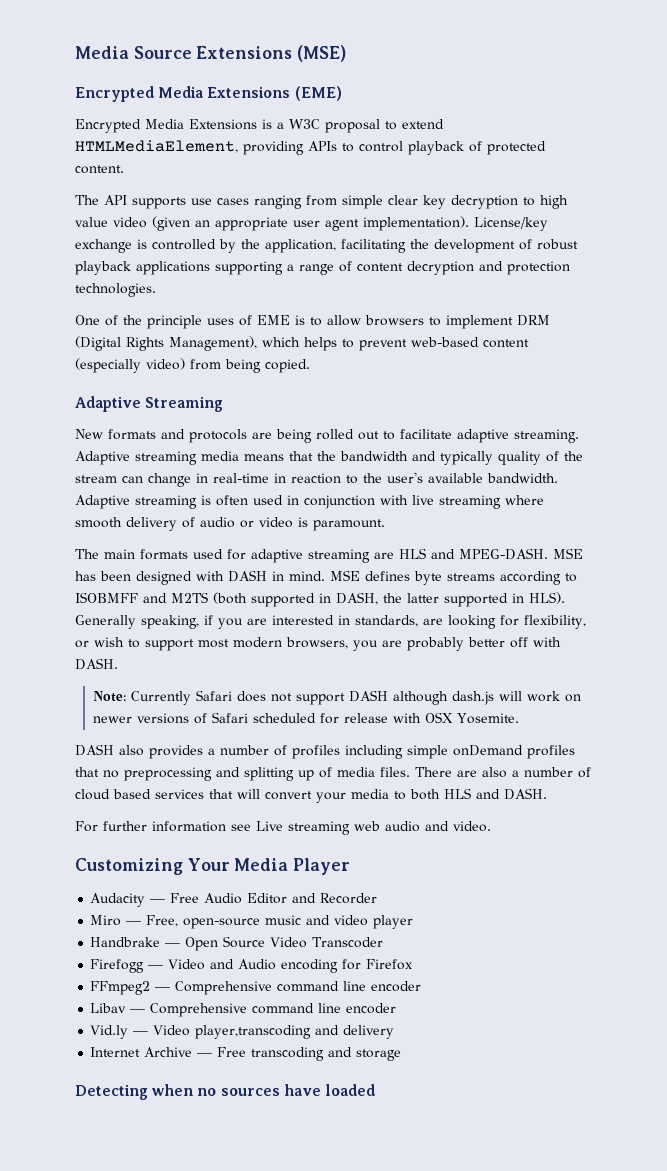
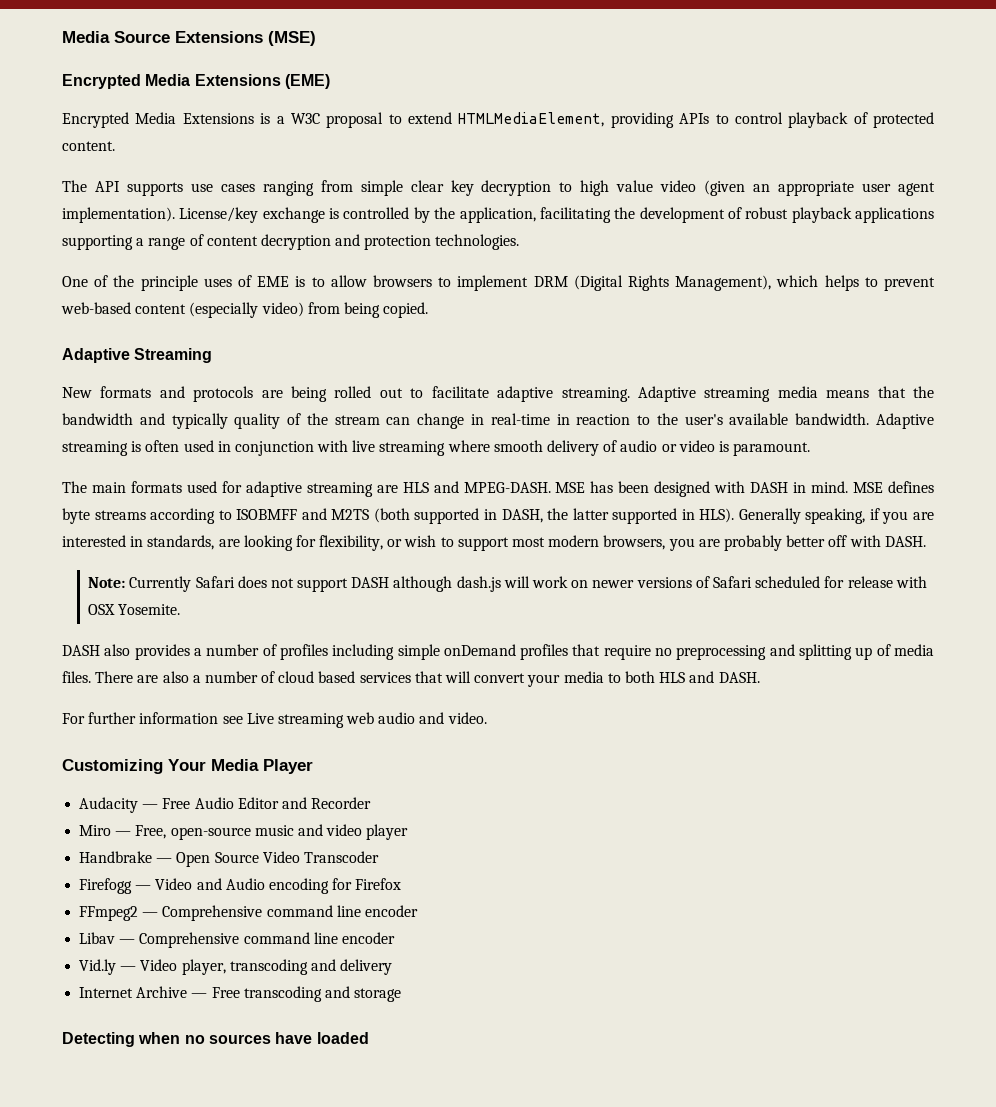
(99, 772) none -> [603,645,651,660] require
[195,1025,312,1039] player,transcoding -> [181,959,308,975] player, transcoding

